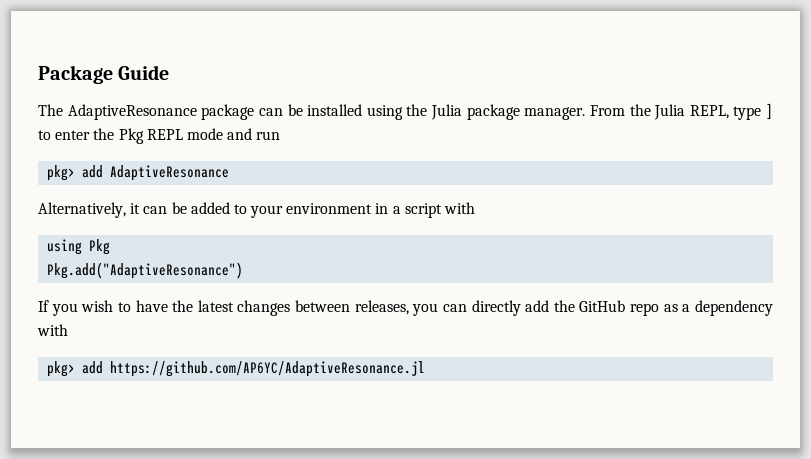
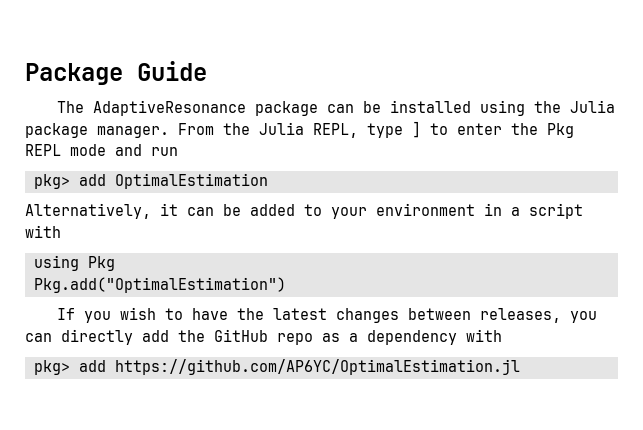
[110,165,230,181] AdaptiveResonance -> [115,173,268,189] OptimalEstimation
[47,262,244,279] Pkg.add("AdaptiveResonance") -> [34,277,286,293] Pkg.add("OptimalEstimation")
[110,361,426,377] https://github.com/AP6YC/AdaptiveResonance.jl -> [115,359,520,375] https://github.com/AP6YC/OptimalEstimation.jl

